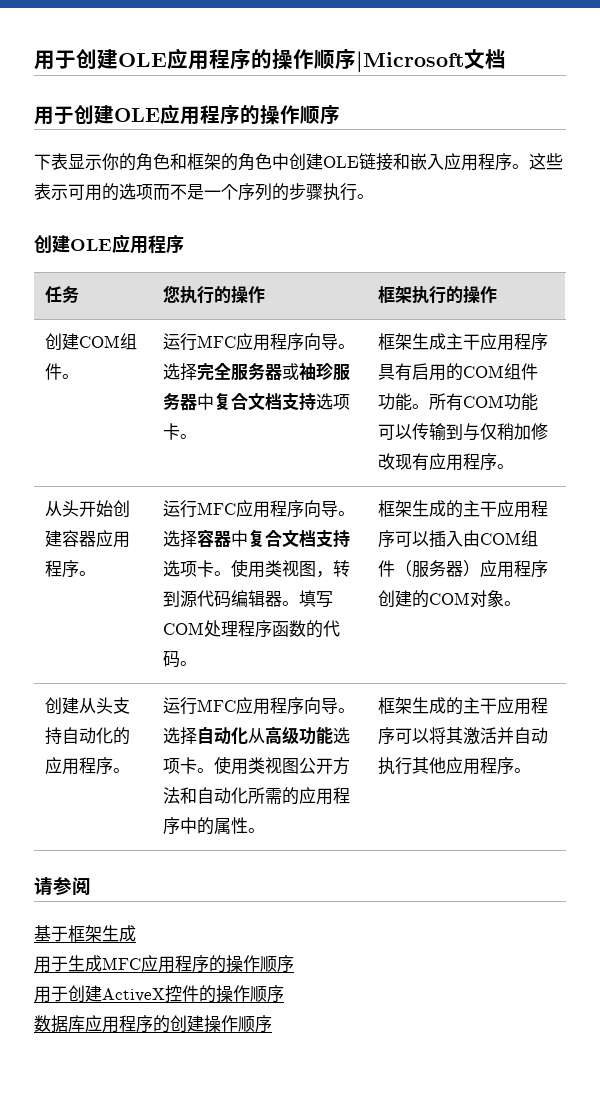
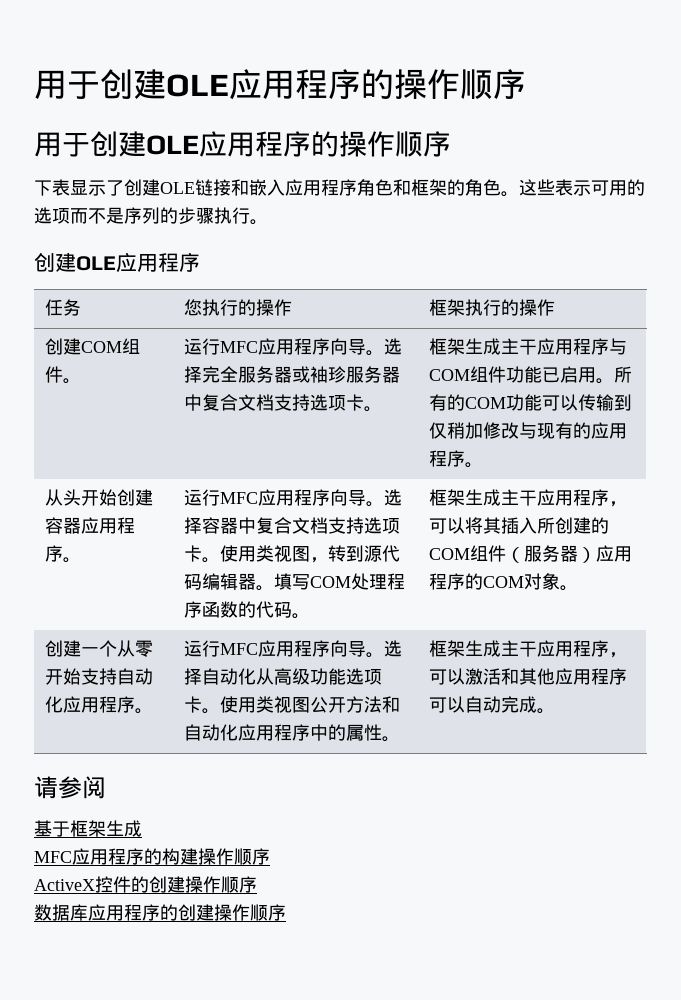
[34,48,506,73] 用于创建OLE应用程序的操作顺序|Microsoft文档 -> [34,69,526,100] 用于创建OLE应用程序的操作顺序
[102,153,289,171] 你的角色和框架的角色中 -> [106,180,124,196] 了
(512, 162) none -> [357,179,501,196] 角色和框架的角色
[204,184,238,200] 一个 -> (124, 215) none
[378,363,464,381] 具有启用的 -> [608,338,627,355] 与
[412,393,464,411] 。所有 -> [541,366,632,384] [428,394,465,411] 已启用。所有的
[463,423,481,441] 与 -> (632, 402) none
[395,453,430,471] 现有 -> [518,422,591,439] 与现有的
[446,500,549,518] [378,530,481,548] 的主干应用程序可以插入由 -> [500,489,627,507] [428,517,609,534] 主干应用程序，可以将其插入所创建的
[378,590,413,608] 创建 -> (465, 581) none
[79,697,114,714] 从头 -> [80,640,153,657] [44,668,81,685] 一个从零开始
[113,727,131,745] 的 -> (63, 704) none
[248,787,300,805] 所需的 -> (238, 732) none
[446,697,549,715] [378,727,549,745] [378,757,515,775] 的主干应用程序可以将其激活并自动执行其他应用程序 -> [500,640,627,658] [428,668,627,685] [428,696,537,713] 主干应用程序，可以激活和其他应用程序可以自动完成
[34,955,102,973] 用于生成 -> (142, 828) none
[226,955,294,973] [34,985,102,1003] 操作顺序 // 用于创建 -> [162,848,270,865] 构建操作顺序 //
(216, 994) none -> [149,876,185,893] 创建

